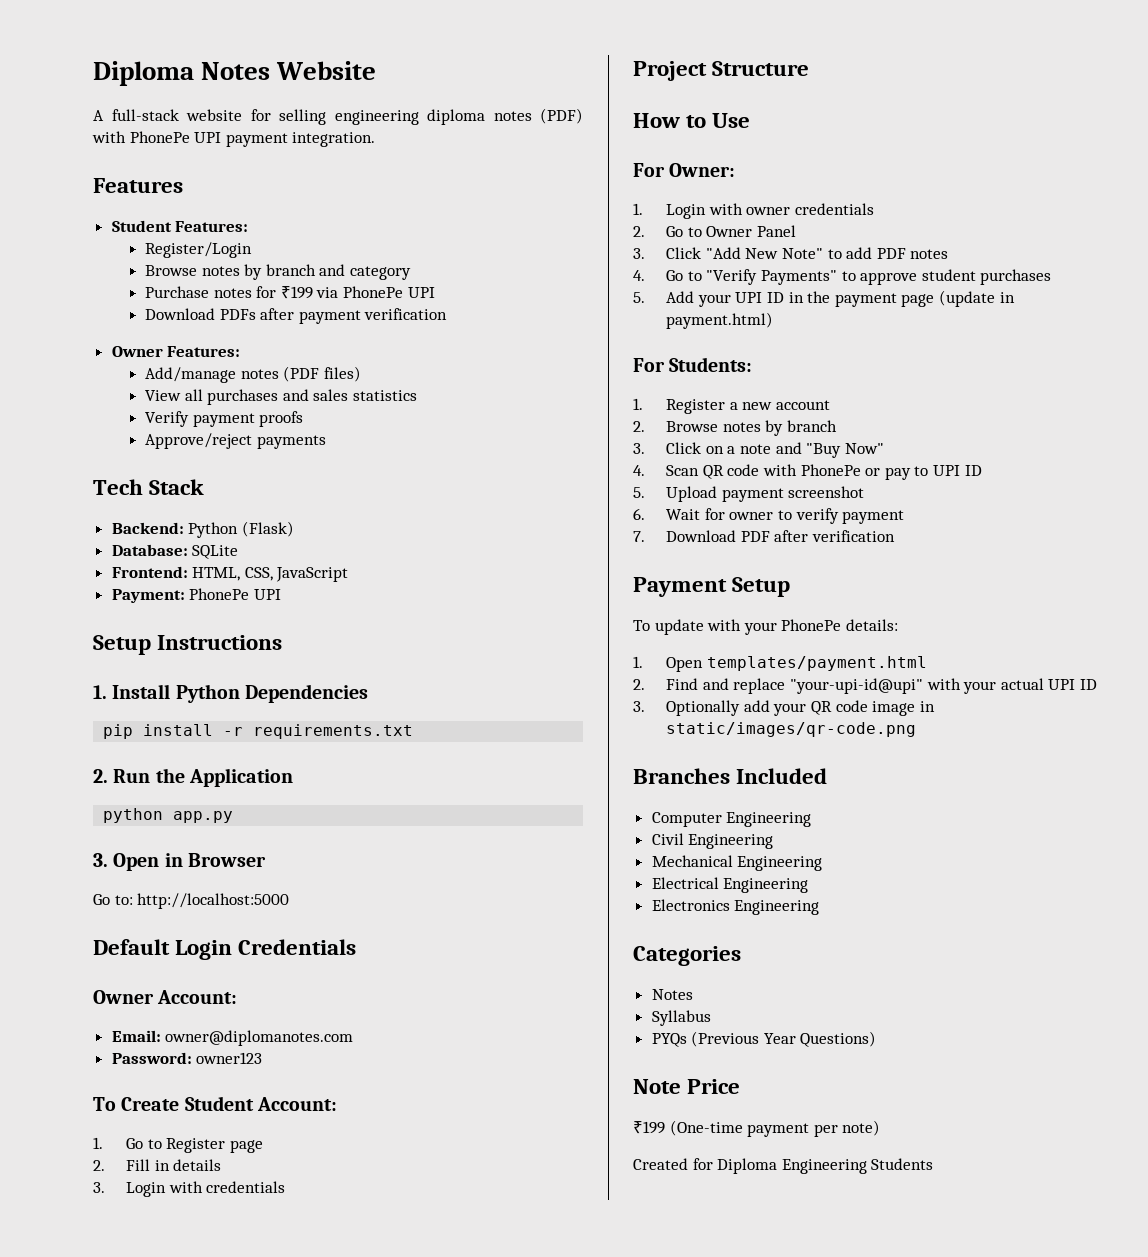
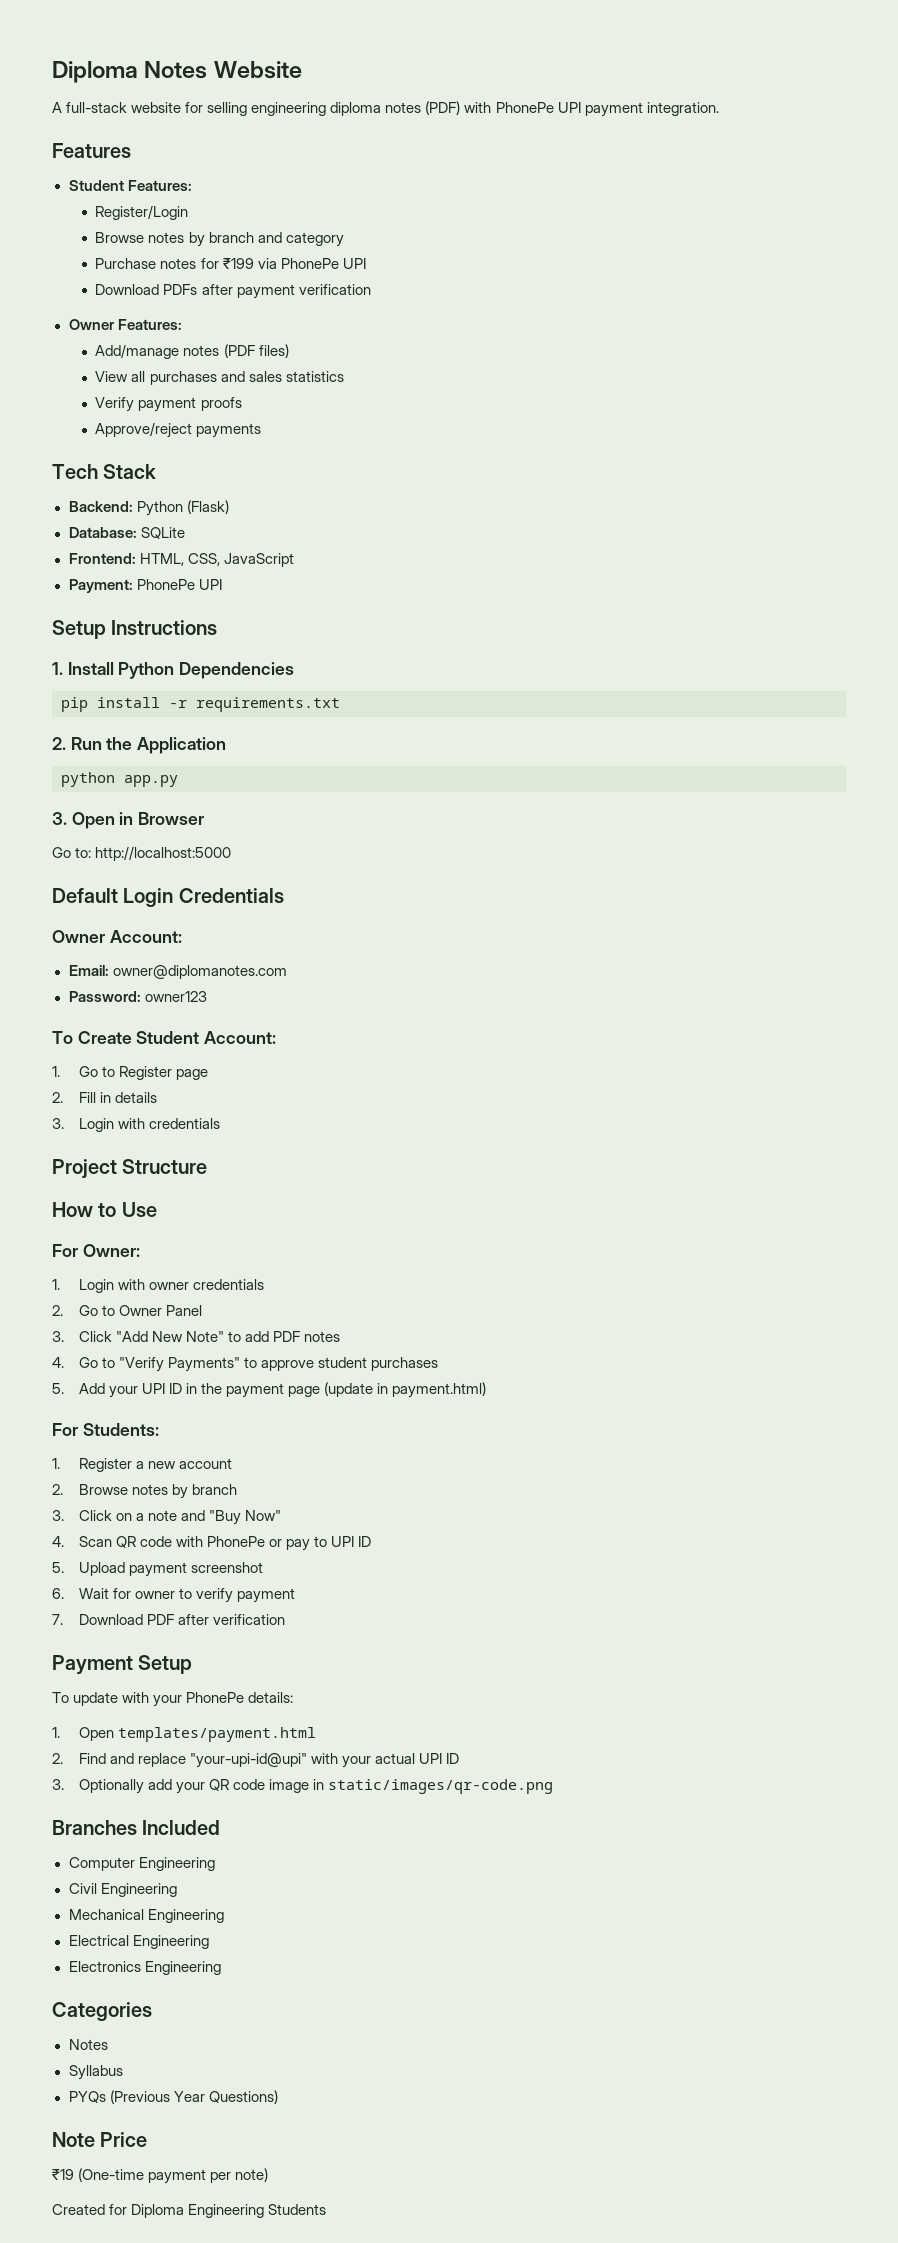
[633,1121,665,1134] ₹199 -> [52,2169,74,2180] ₹19

